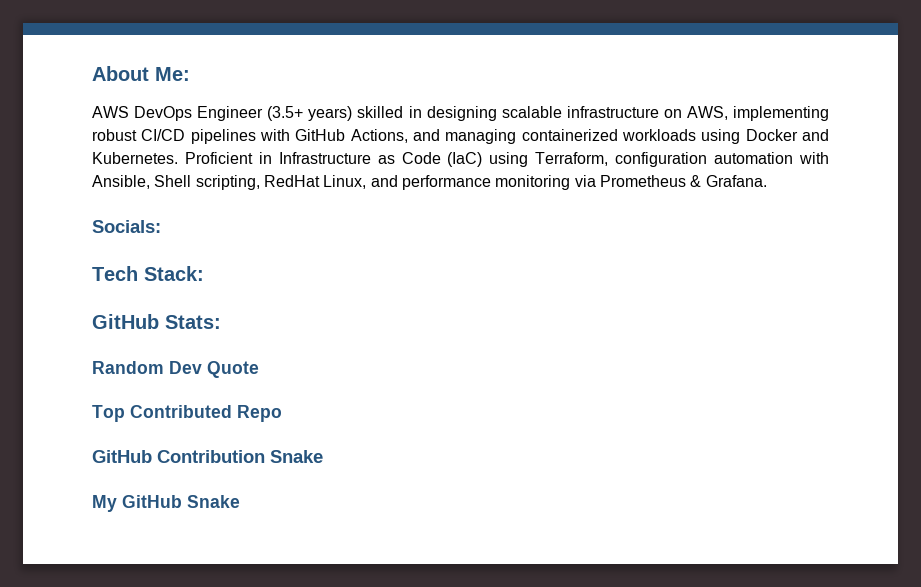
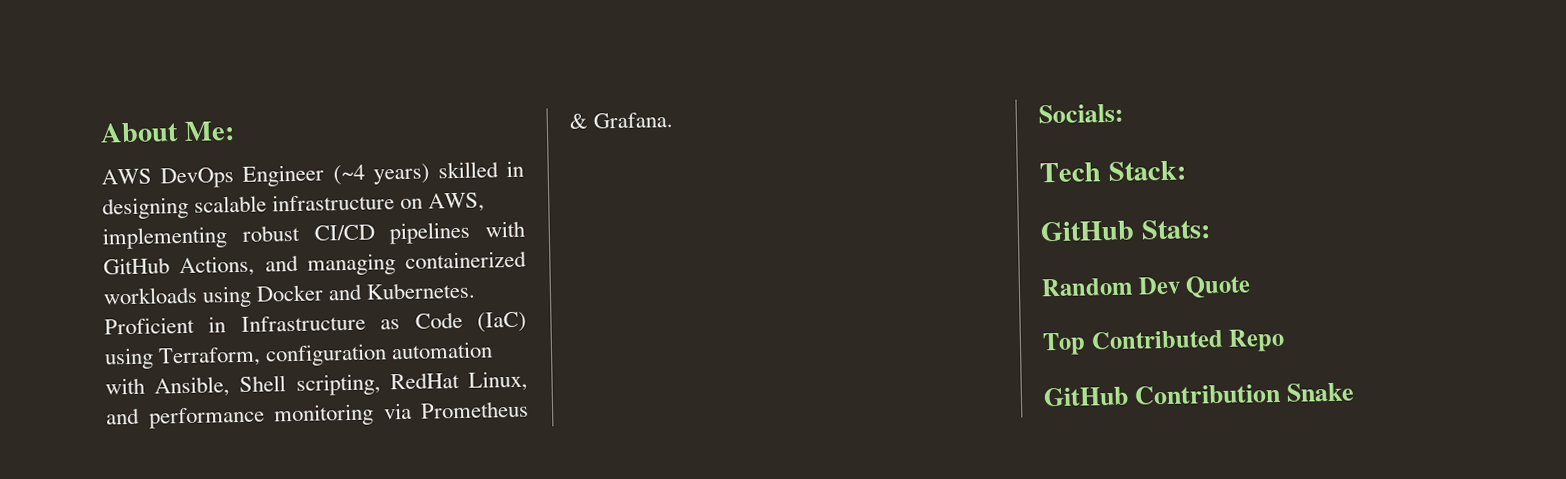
[267,106,304,121] (3.5+ -> [332,164,365,186] (~4
[92,495,240,512] // My GitHub Snake -> (1356, 392) none

